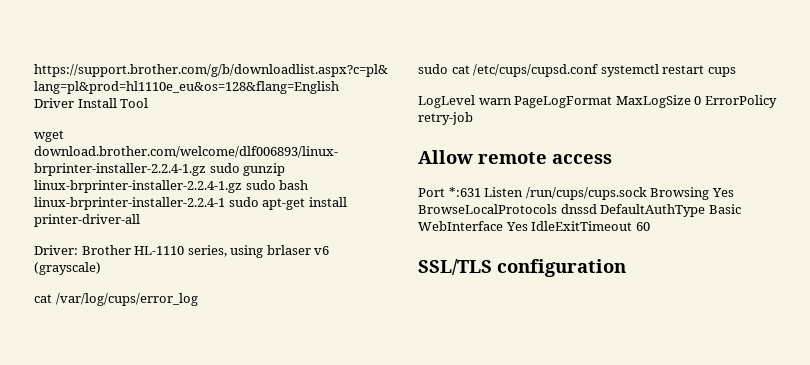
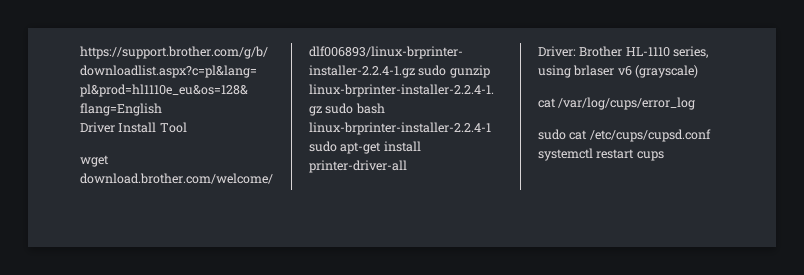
[418,95,777,108] [418,112,473,125] [418,150,612,164] [418,187,734,200] [418,204,741,217] [418,221,650,231] [418,259,626,277] // LogLevel warn PageLogFormat MaxLogSize 0 ErrorPolicy retry-job // Allow remote access // Port *:631 Listen /run/cups/cups.sock Browsing Yes BrowseLocalProtocols dnssd DefaultAuthType Basic WebInterface Yes IdleExitTimeout 60 // SSL/TLS configuration -> (664, 156) none

